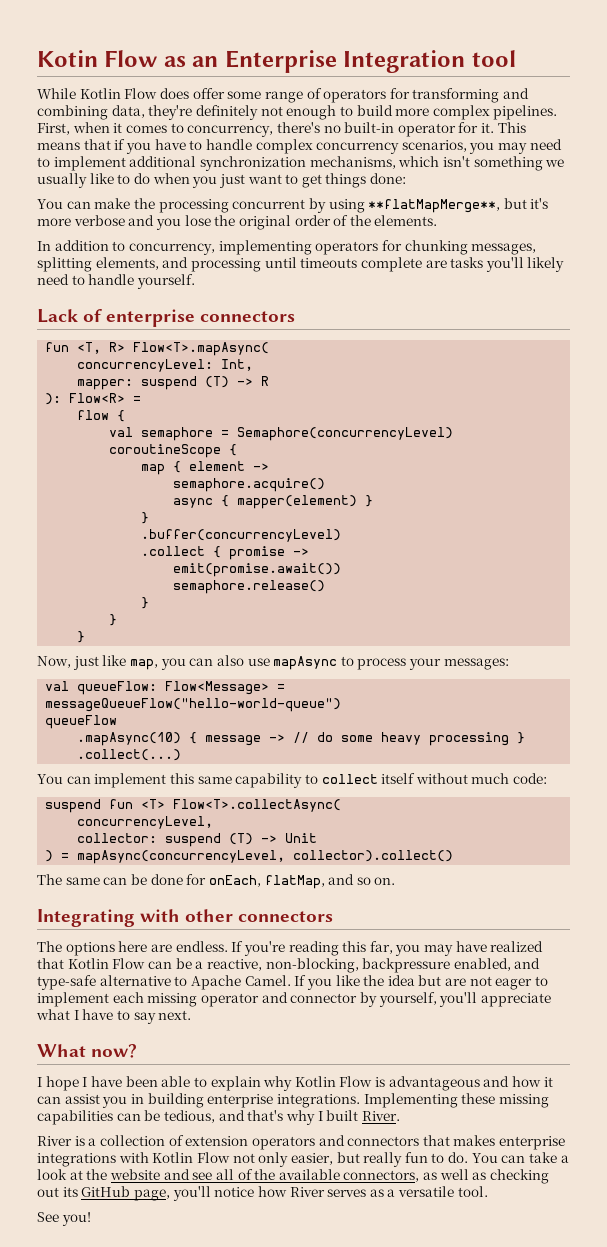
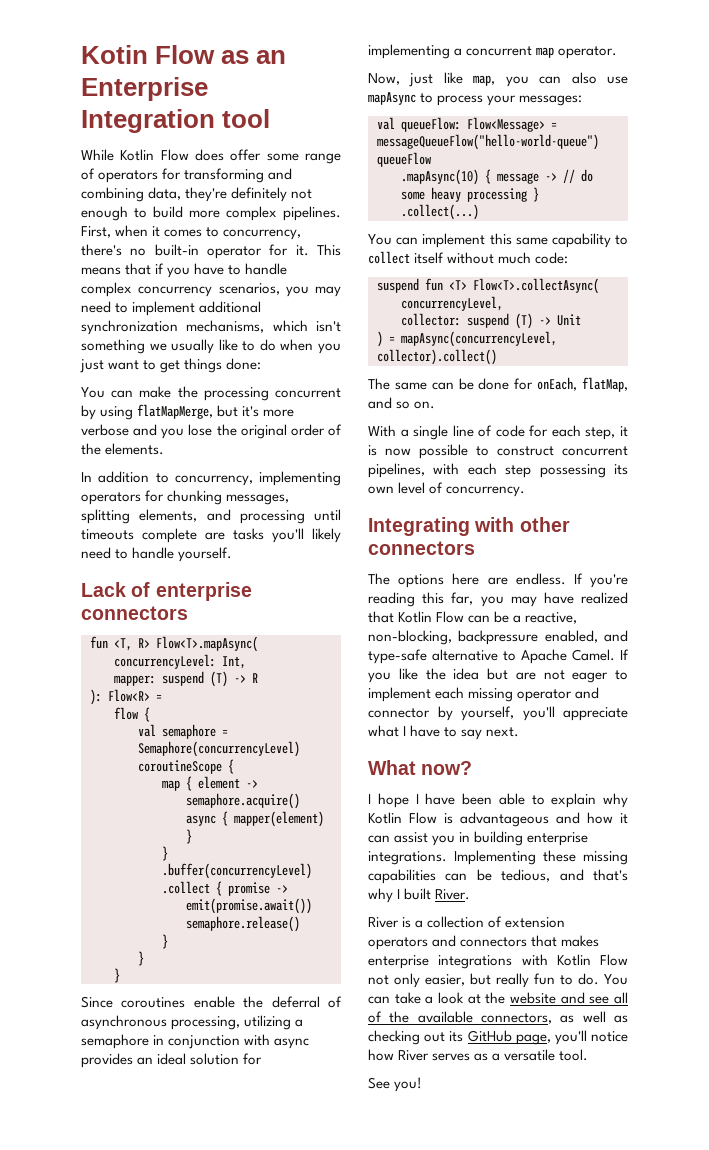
[368,199,501,213] **flatMapMerge**, -> [137,404,214,419] flatMapMerge,
(86, 637) none -> [81,996,342,1008] [81,1015,304,1030] [81,1034,310,1049] [81,1053,263,1068] [368,44,618,59] // Since coroutines enable the deferral of asynchronous processing, utilizing a semaphore in conjunction with async provides an ideal solution for implementing a concurrent map operator.
(396, 881) none -> [368,425,628,440] [368,444,628,459] [368,463,628,478] [368,482,526,497] // With a single line of code for each step, it is now possible to construct concurrent pipelines, with each step possessing its own level of concurrency.

